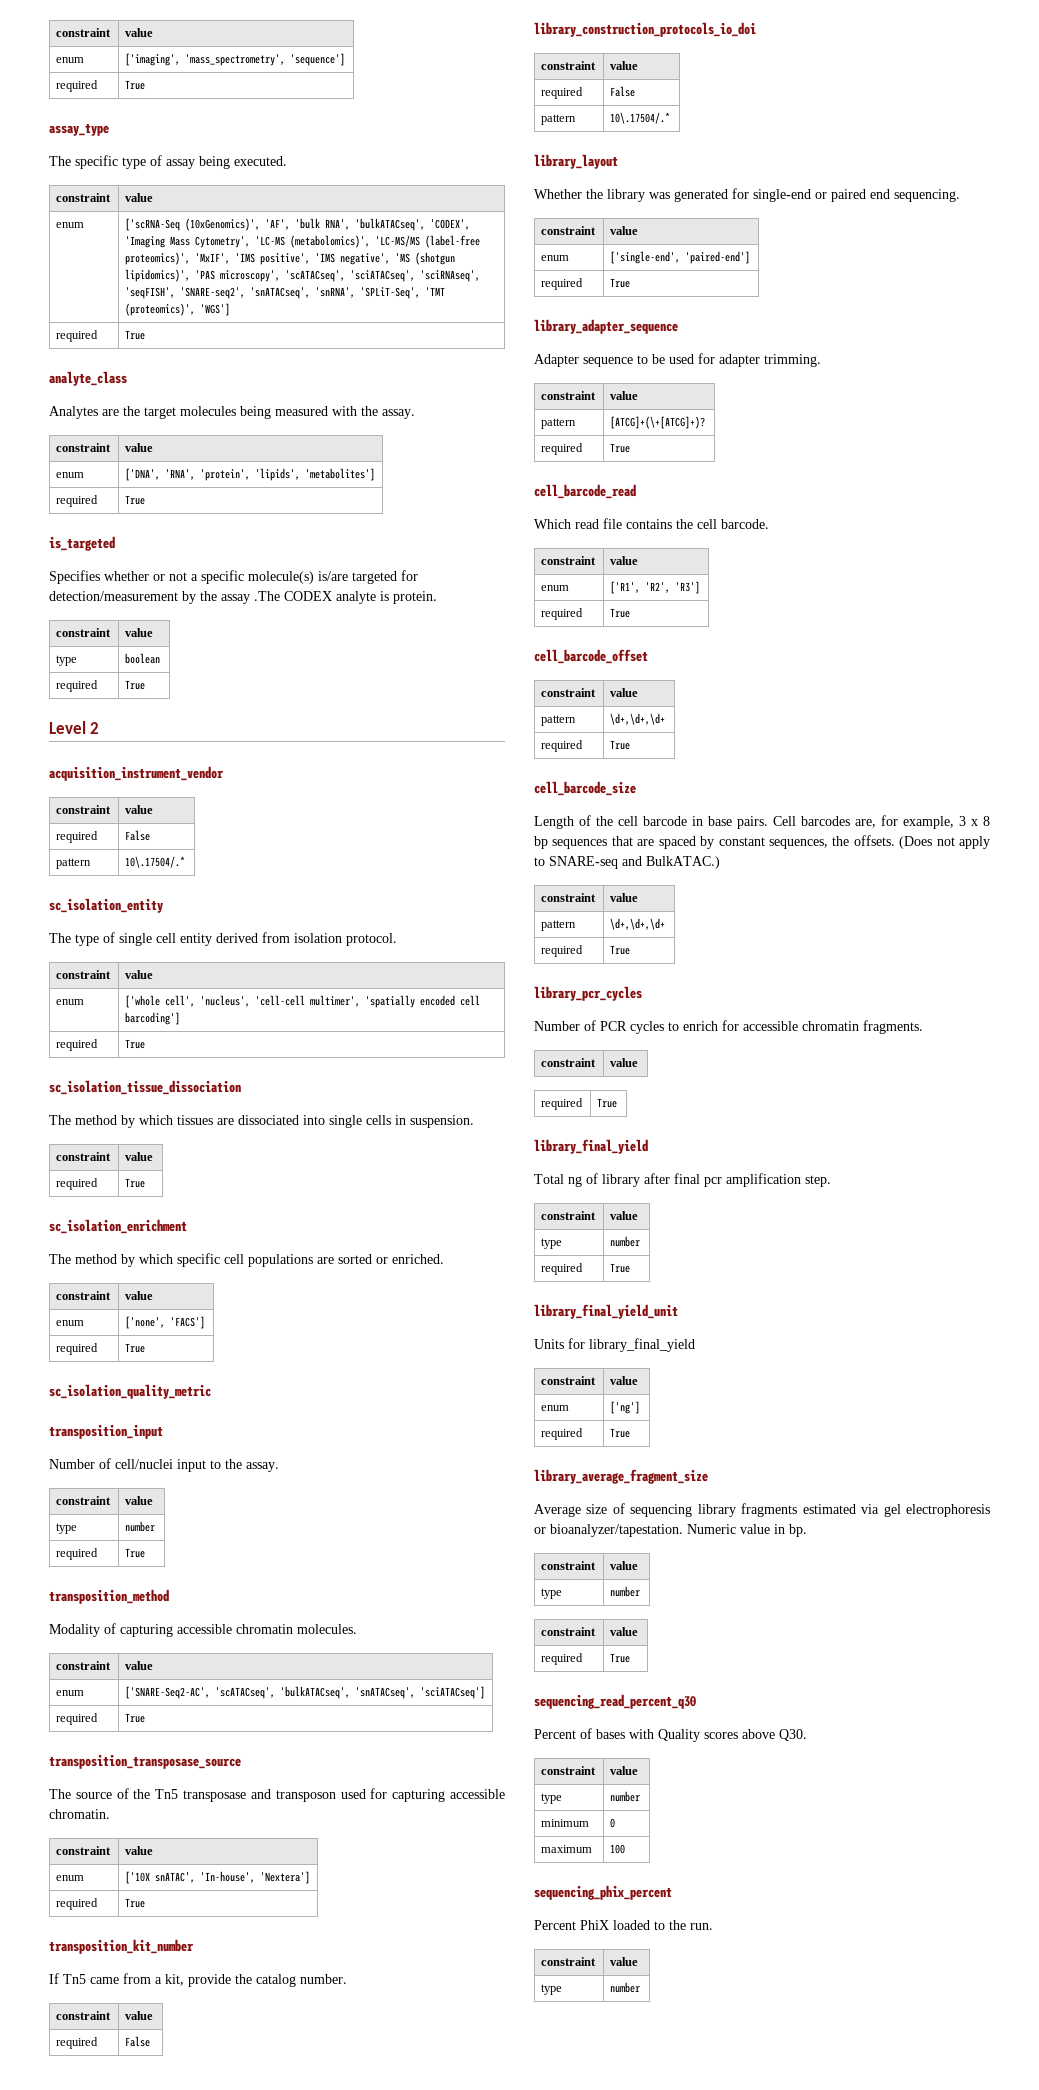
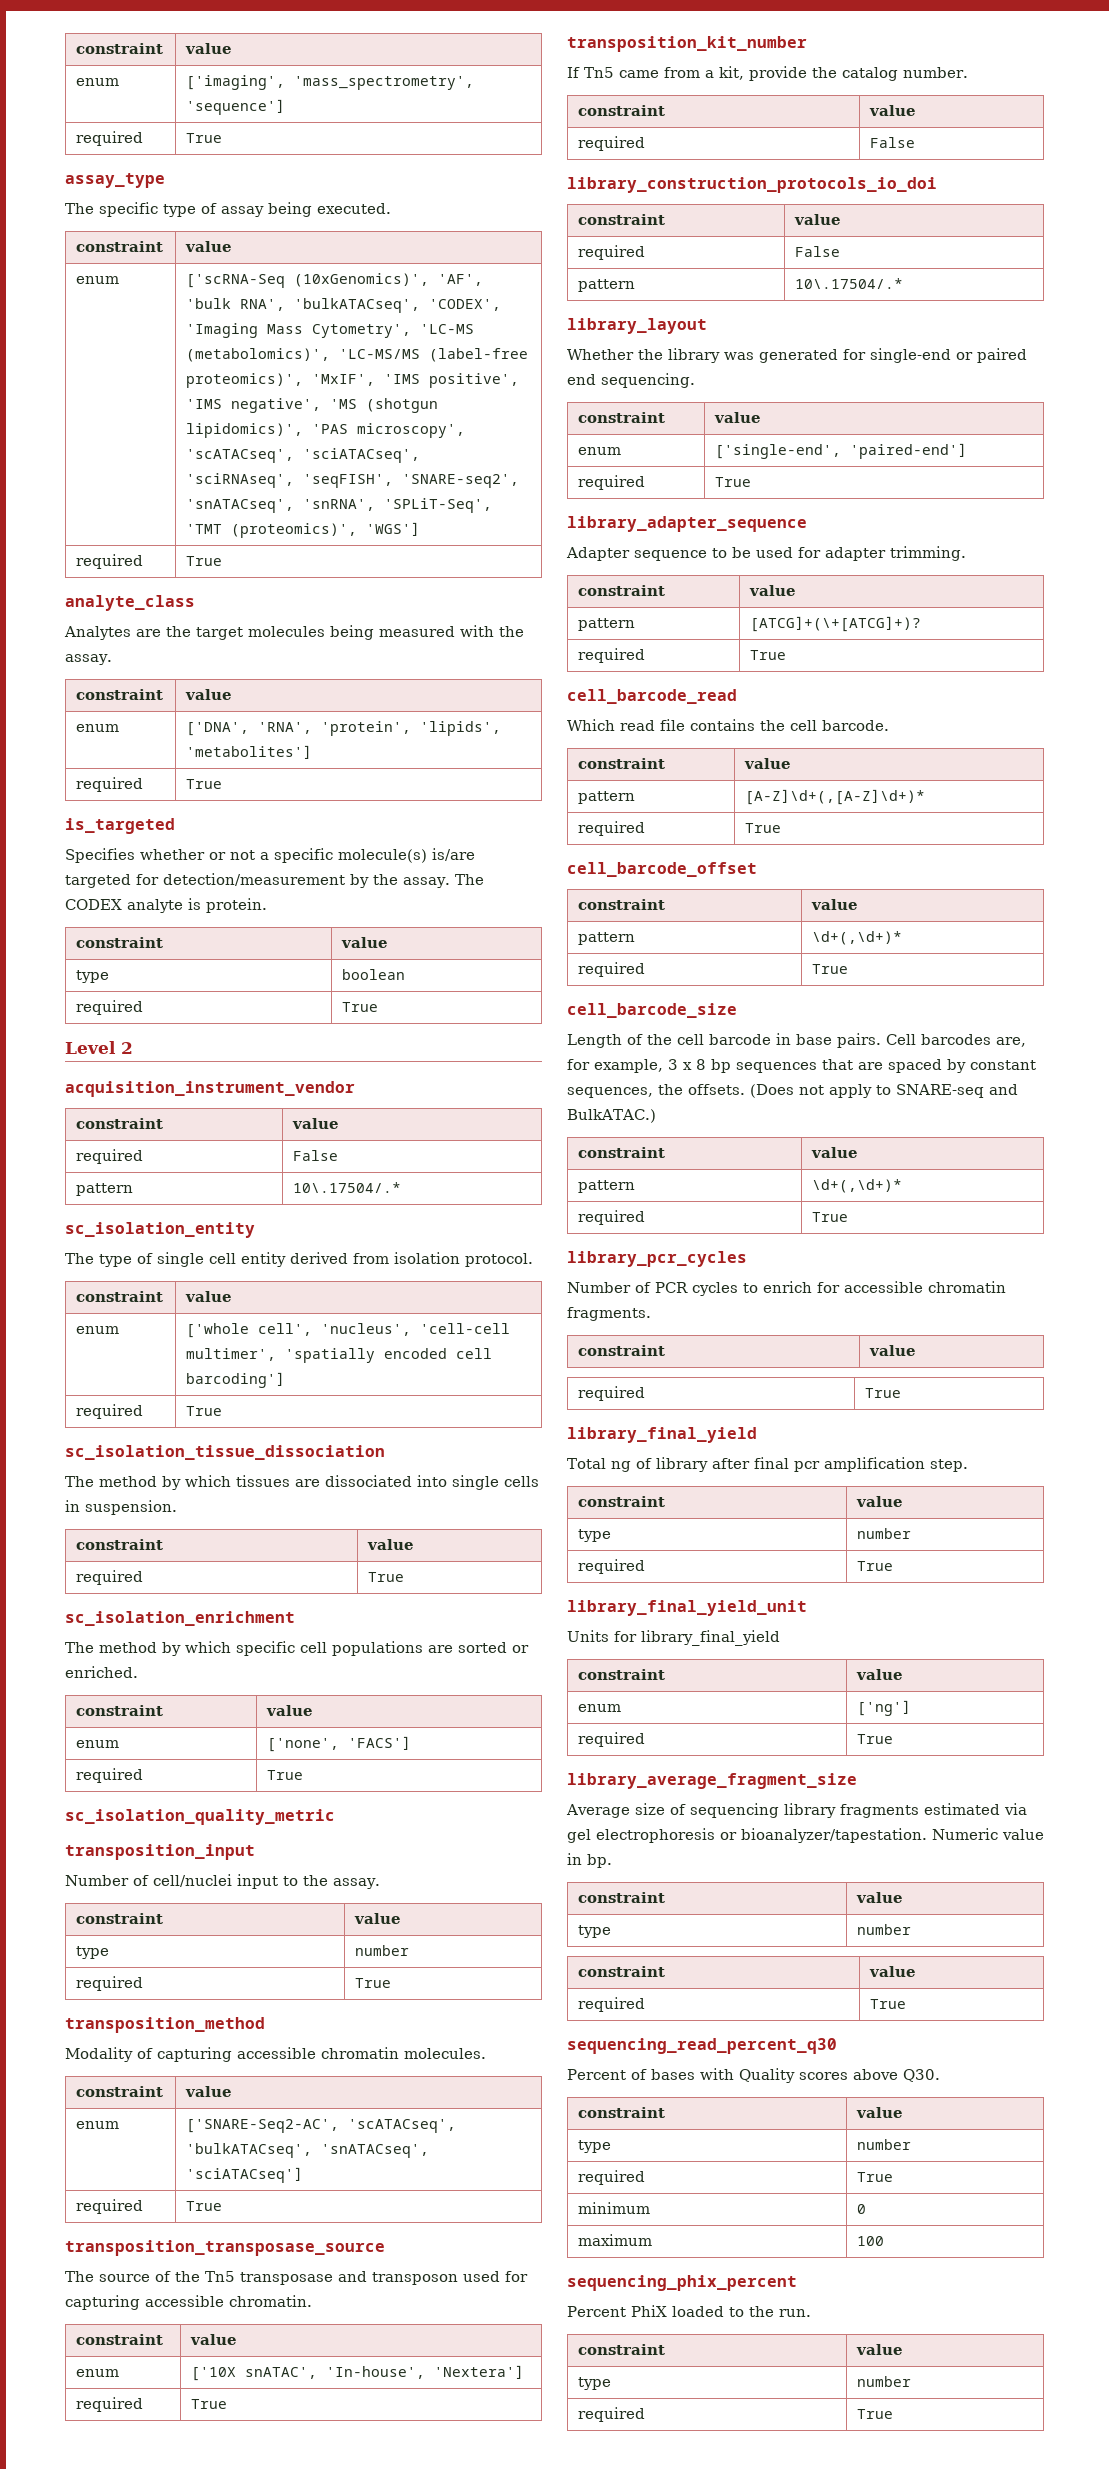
[221,591,280,604] assay .The -> [403,874,484,888] assay. The
[541,585,570,591] [610,581,701,594] enum | ['R1', 'R2', 'R3'] -> [578,791,636,804] [745,789,926,805] pattern | [A-Z]\d+(,[A-Z]\d+)*
[610,713,666,725] \d+,\d+,\d+ -> [812,931,903,945] \d+(,\d+)*
[610,918,666,930] \d+,\d+,\d+ -> [812,1179,903,1193] \d+(,\d+)*
(641, 1796) none -> [578,2170,646,2185] [857,2172,894,2182] // required | True
(641, 1987) none -> [578,2407,646,2422] [857,2409,894,2419] // required | True

